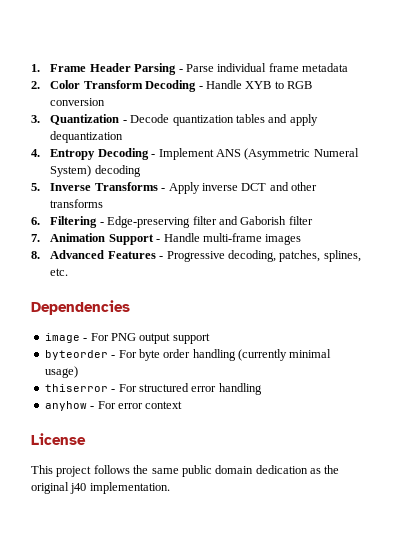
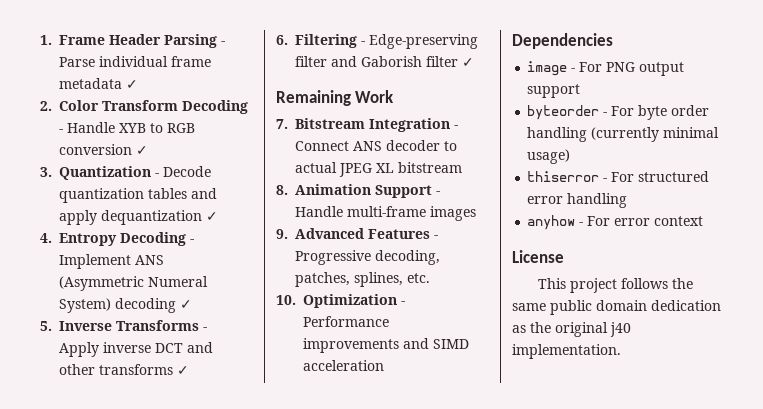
(349, 67) none -> [126,80,139,89] ✓
(106, 102) none -> [136,146,149,155] ✓
(124, 137) none -> [206,212,219,221] ✓
(141, 171) none -> [180,300,193,309] ✓
(104, 203) none -> [177,366,190,375] ✓
[31,234,40,242] // 7. -> [462,58,475,67] [276,90,395,106] [276,118,459,132] [295,140,458,151] [295,162,463,177] [276,185,288,195] ✓ // Remaining Work // 7. Bitstream Integration - Connect ANS decoder to actual JPEG XL bitstream // 8.
[31,251,40,259] 8. -> [276,229,288,239] 9.
(69, 272) none -> [276,294,405,308] [303,316,389,327] [303,338,469,353] [303,360,384,371] // 10. Optimization - Performance improvements and SIMD acceleration

